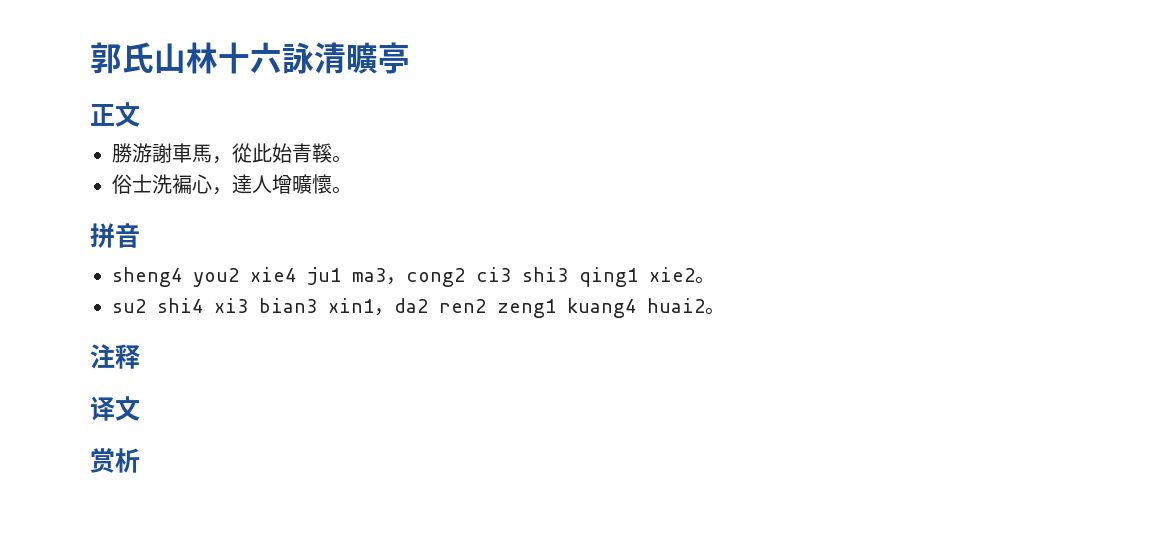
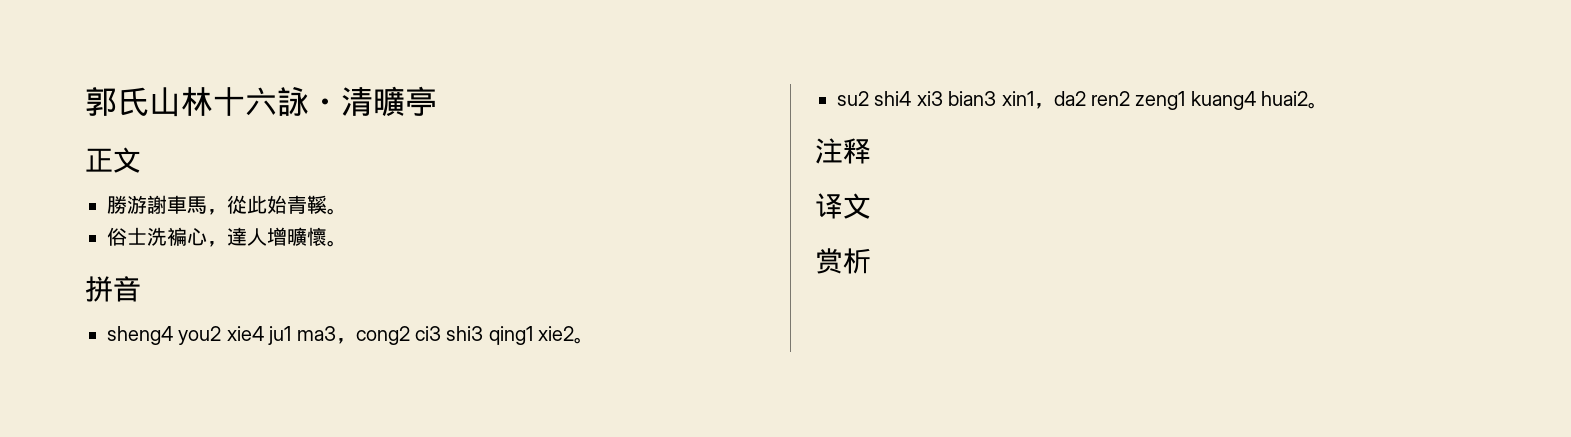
(314, 58) none -> [309,98,341,113] ・

